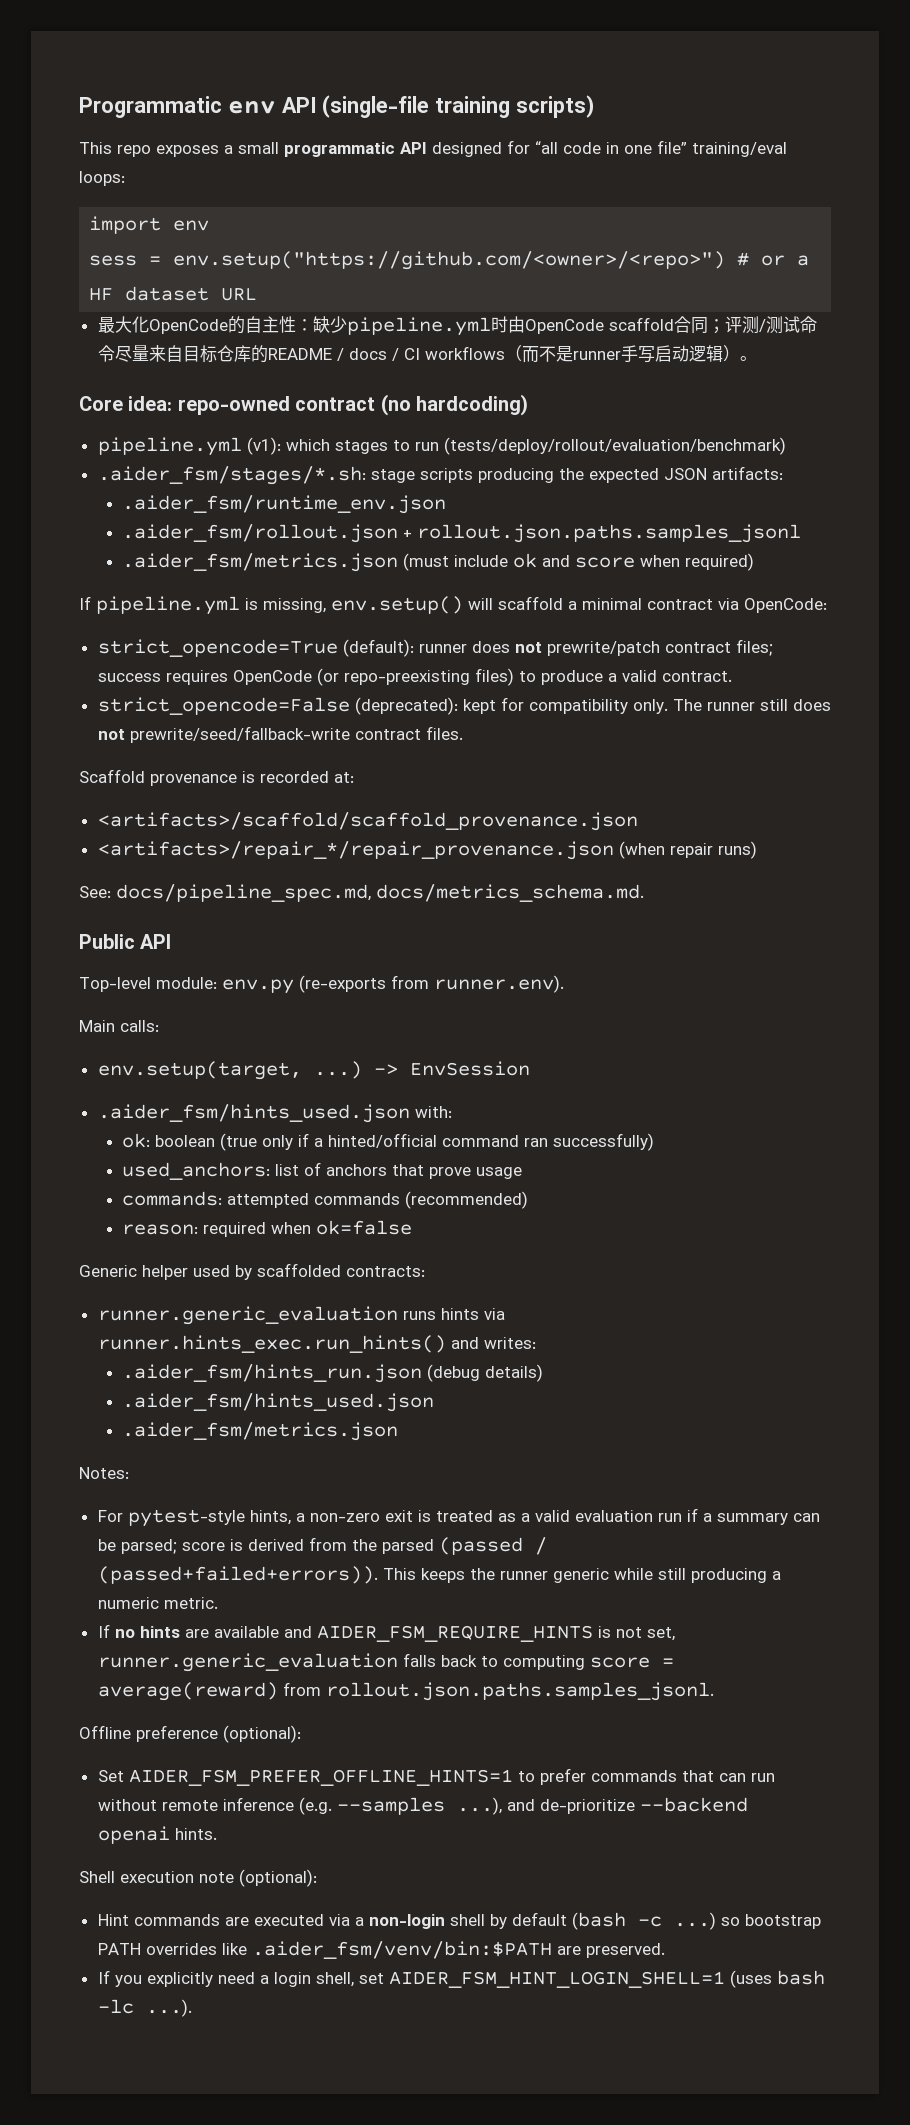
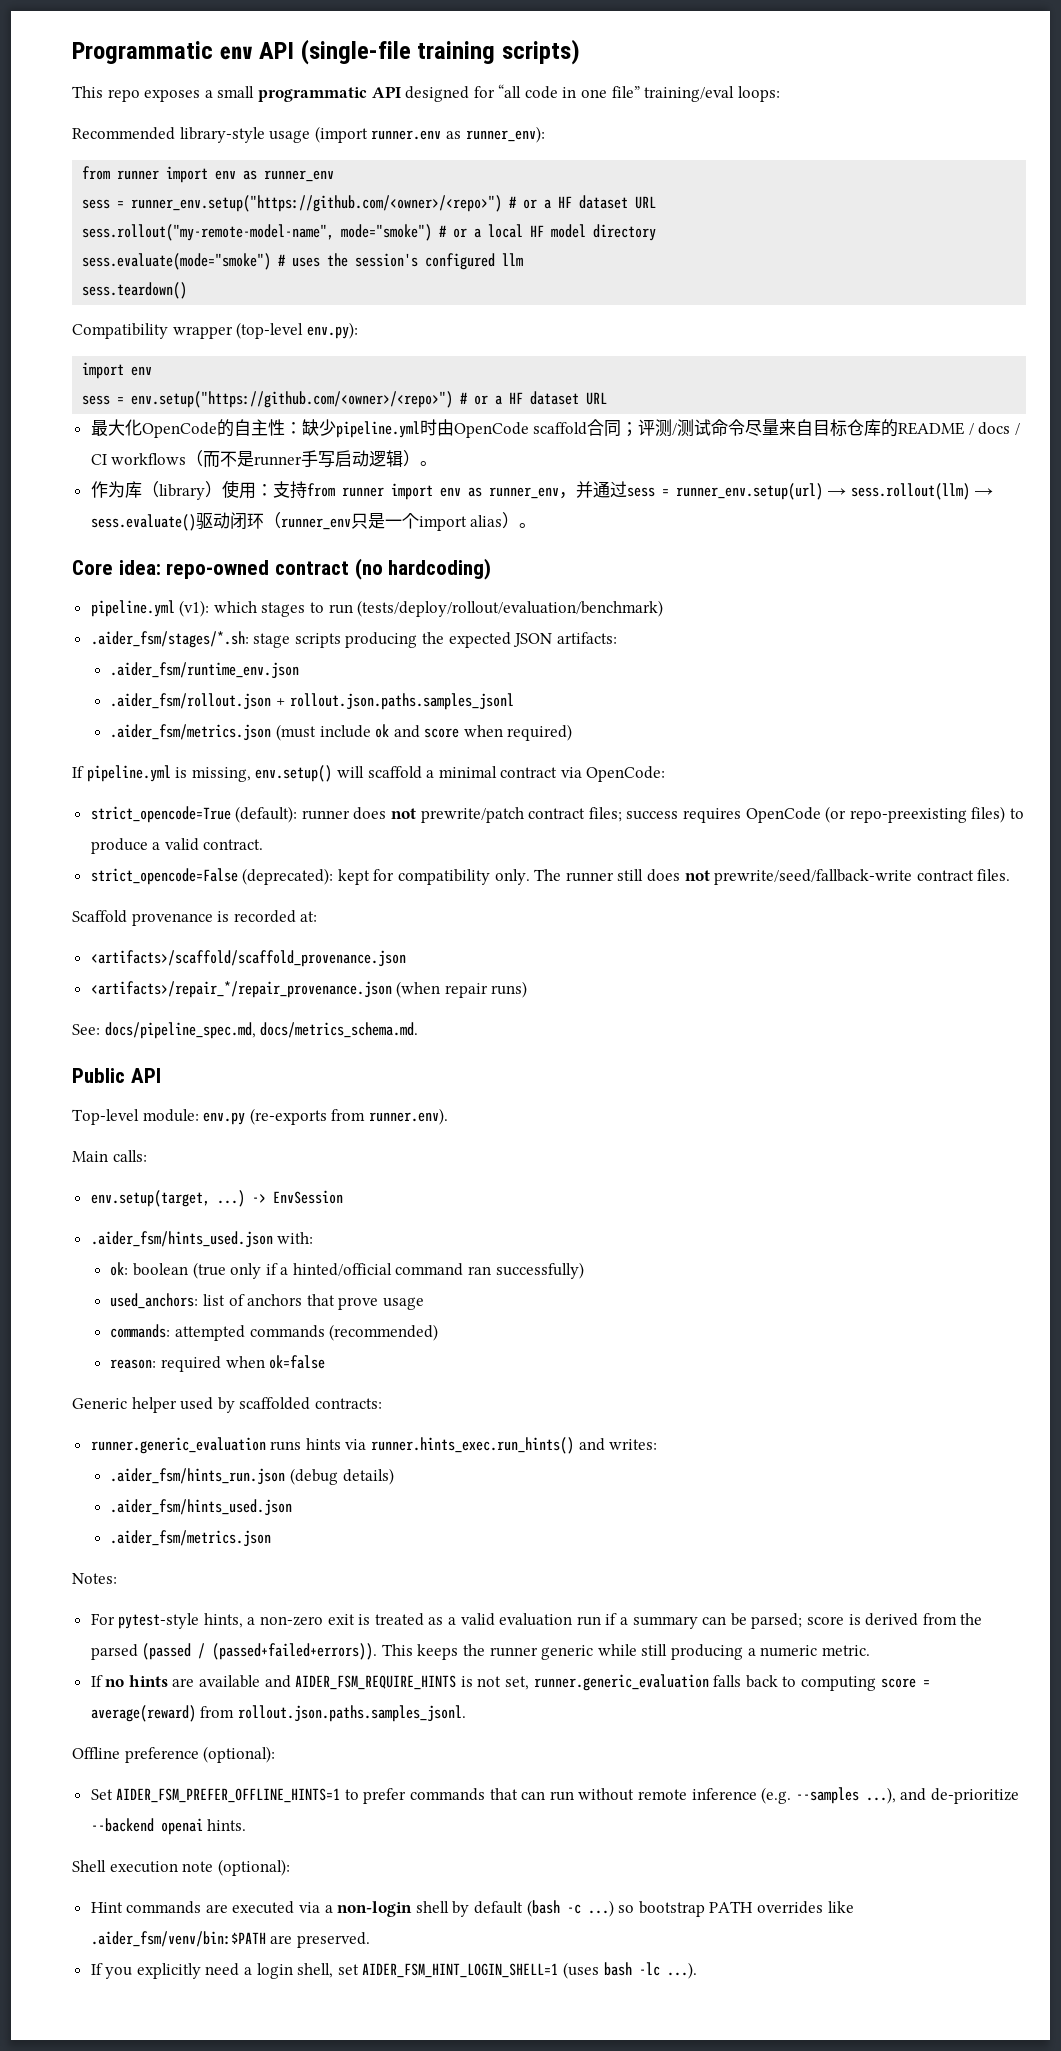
(125, 178) none -> [72,126,545,143] [82,166,335,183] [82,195,657,212] [82,224,657,241] [82,253,524,270] [82,282,188,299] [72,322,358,339] // Recommended library-style usage (import runner.env as runner_env): // from runner import env as runner_env // sess = runner_env.setup("https://github.com/<owner>/<repo>") # or a HF dataset URL // sess.rollout("my-remote-model-name", mode="smoke") # or a local HF model directory // sess.evaluate(mode="smoke") # uses the session's configured llm // sess.teardown() // Compatibility wrapper (top-level env.py):
(757, 358) none -> [90,480,994,500] [90,512,537,531] // 作为库（library）使用：支持from runner import env as runner_env，并通过sess = runner_env.setup(url) → sess.rollout(llm) → sess.evaluate()驱动闭环（runner_env只是一个import alias）。

